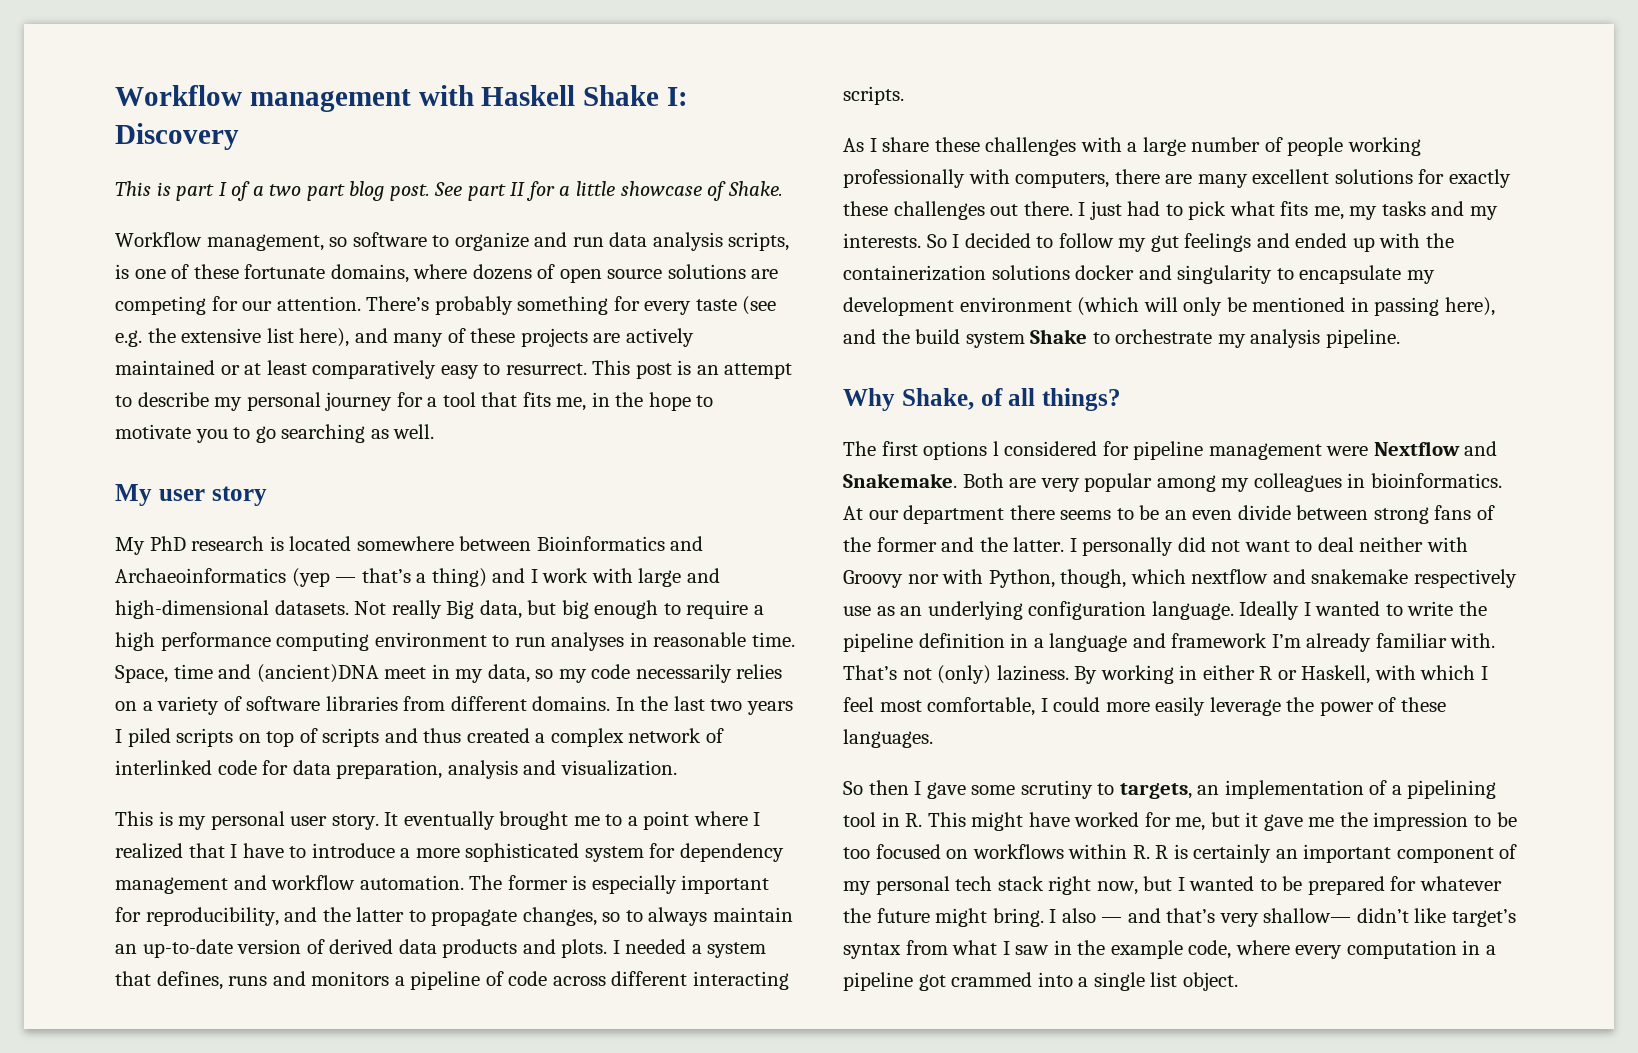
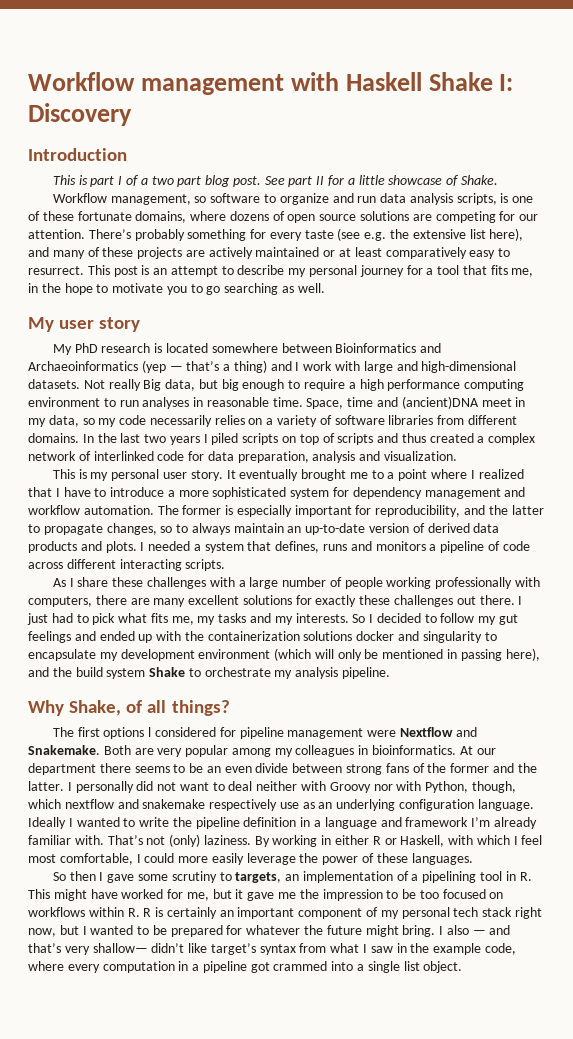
(239, 136) none -> [28,148,127,161] // Introduction

